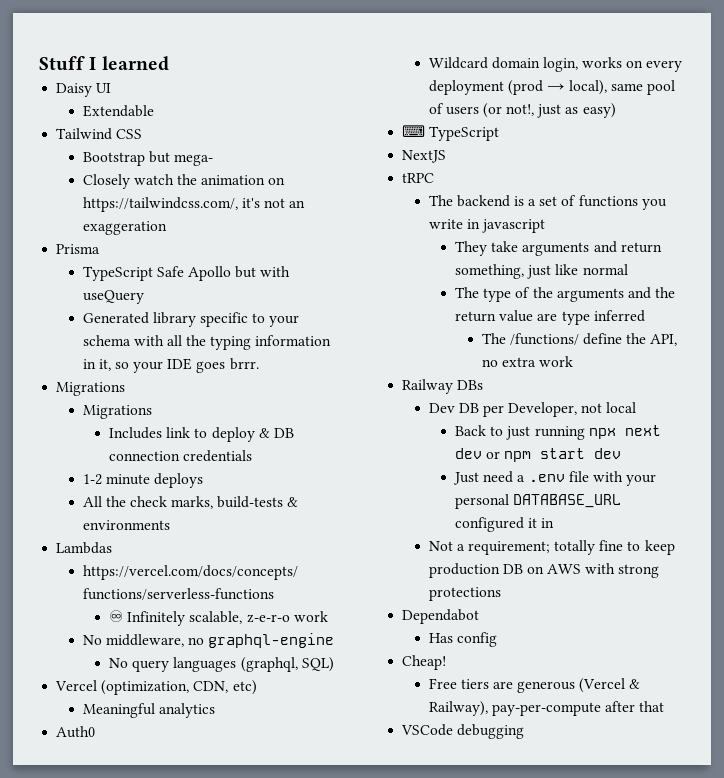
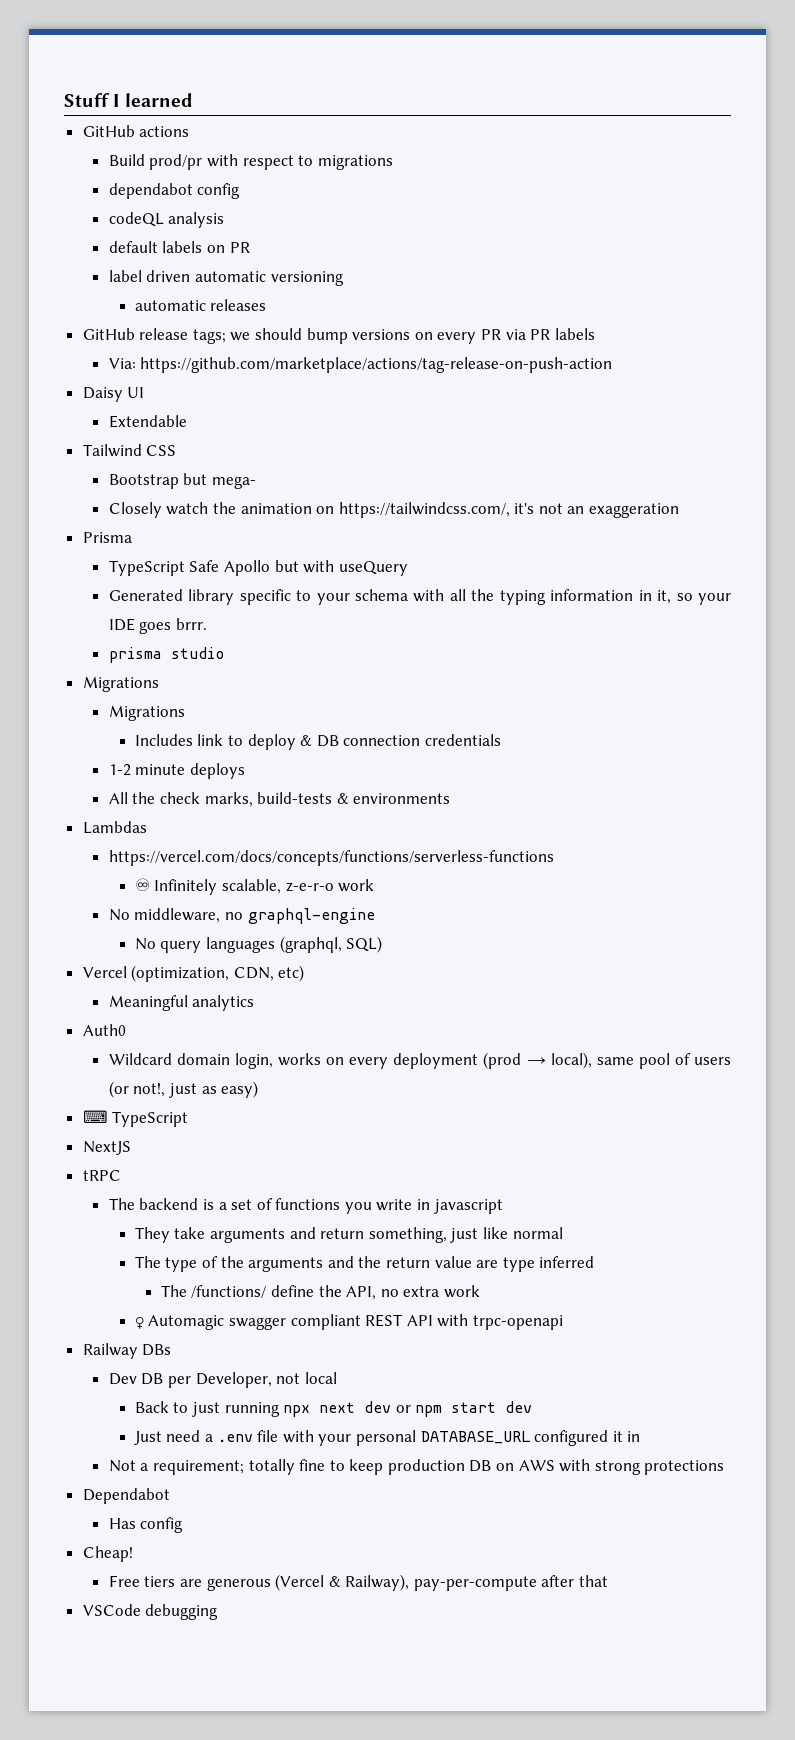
(169, 63) none -> [82,125,190,137] [108,154,393,170] [108,183,241,199] [108,212,225,228] [108,241,250,253] [108,270,344,286] [134,299,267,311] [82,328,595,344] [108,357,613,373] // GitHub actions // Build prod/pr with respect to migrations // dependabot config // codeQL analysis // default labels on PR // label driven automatic versioning // automatic releases // GitHub release tags; we should bump versions on every PR via PR labels // Via: https://github.com/marketplace/actions/tag-release-on-push-action
(259, 364) none -> [108,647,224,663] // prisma studio
(573, 361) none -> [134,1314,563,1330] // ♀ Automagic swagger compliant REST API with trpc-openapi

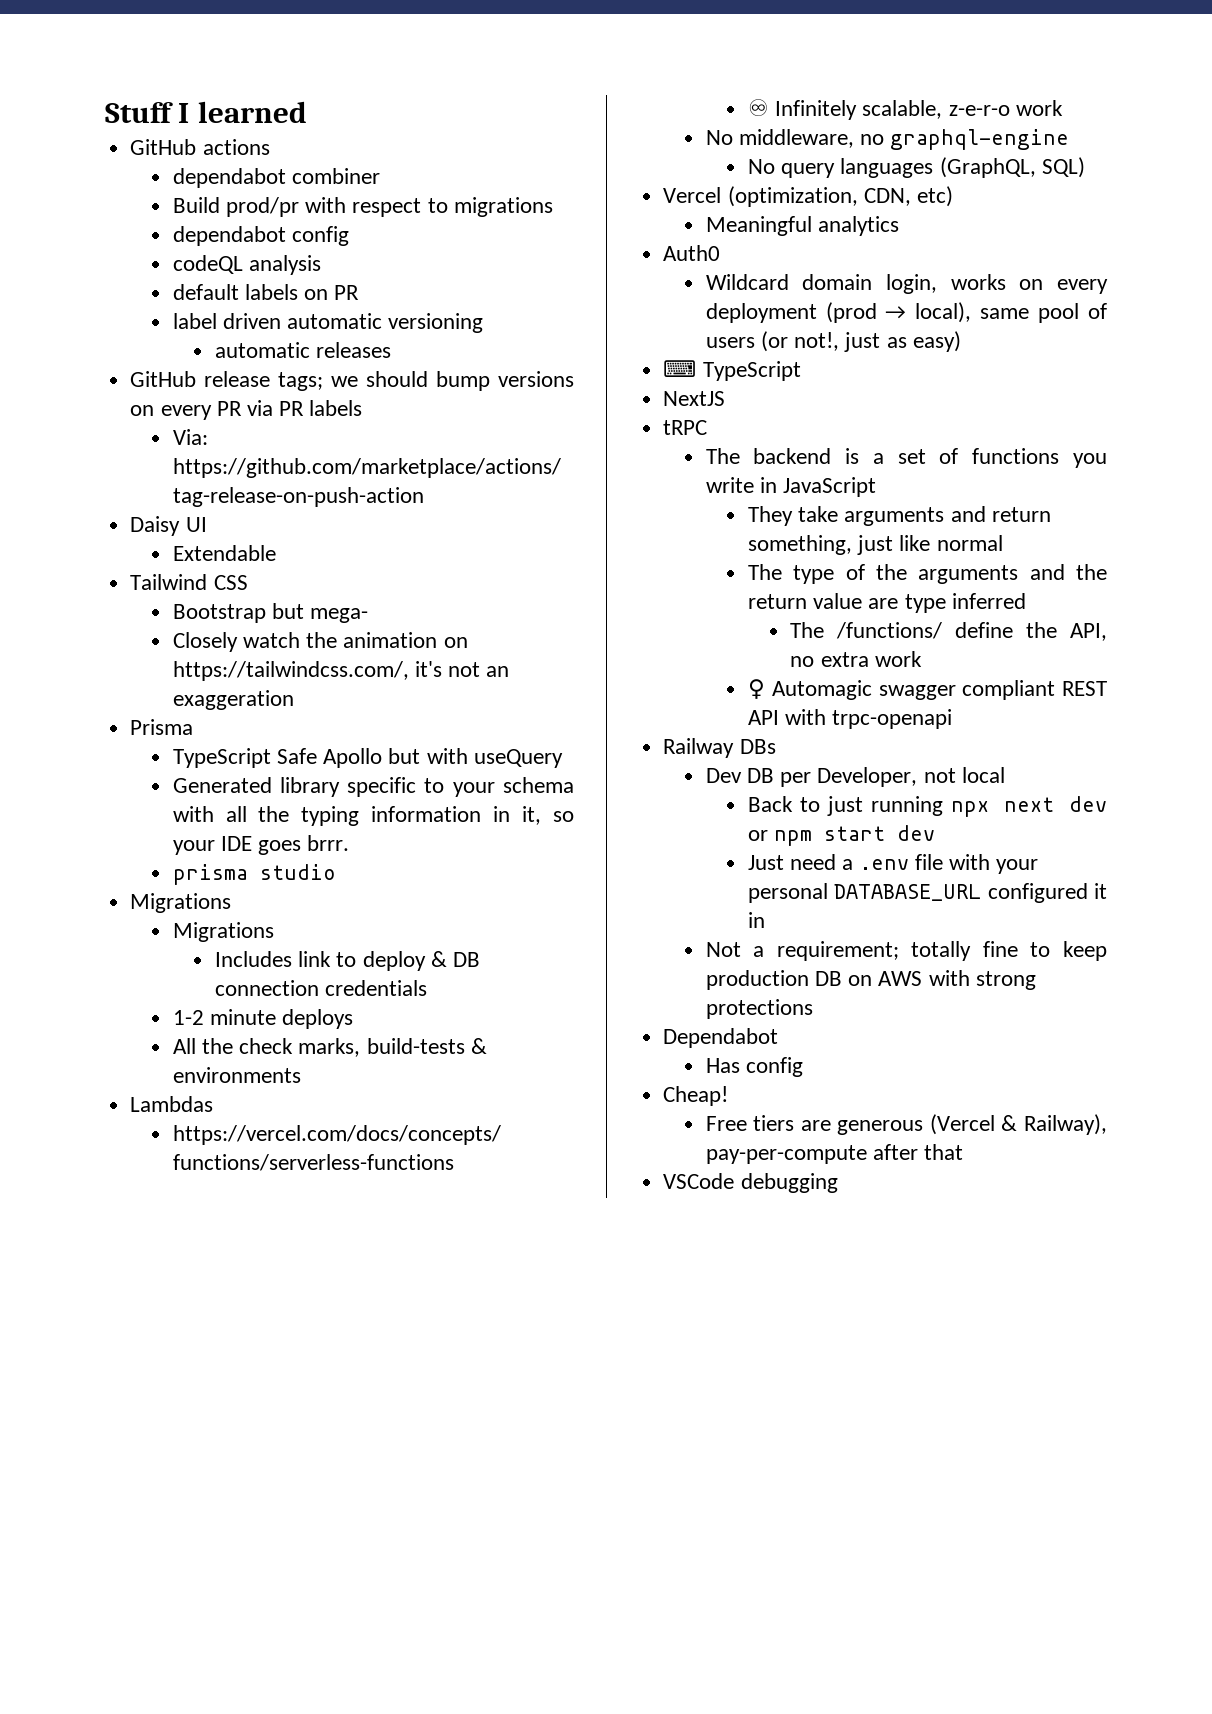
(190, 131) none -> [172,168,380,188] // dependabot combiner
[279,936,342,953] (graphql, -> [939,157,1036,178] (GraphQL,
[433,1199,503,1214] javascript -> [783,477,877,497] JavaScript

